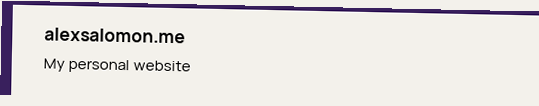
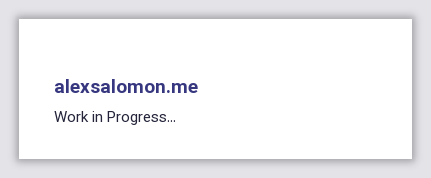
[43,58,192,74] My personal website -> [54,111,177,125] Work in Progress...

